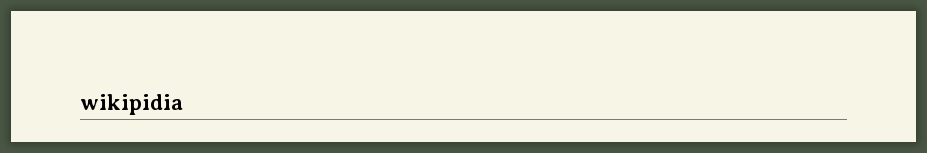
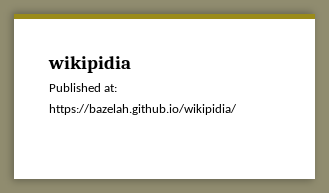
(183, 104) none -> [49,83,118,92] [49,104,237,115] // Published at: // https://bazelah.github.io/wikipidia/

